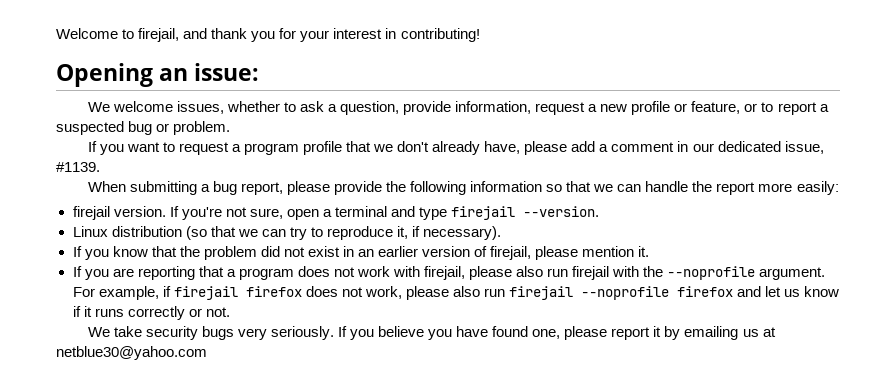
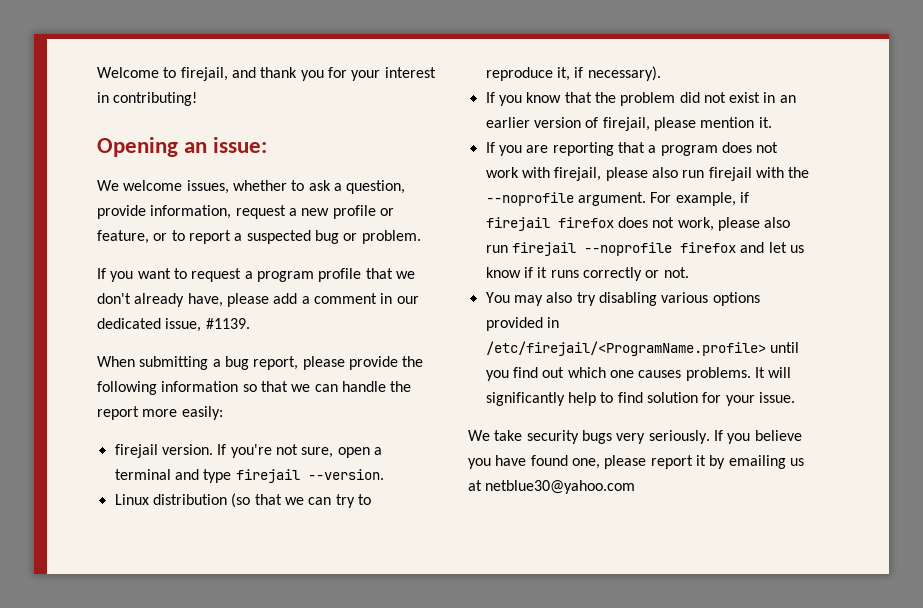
(230, 312) none -> [485,292,760,306] [485,317,559,331] [485,341,799,356] [485,367,792,381] [485,392,795,406] // You may also try disabling various options provided in /etc/firejail/<ProgramName.profile> until you find out which one causes problems. It will significantly help to find solution for your issue.

